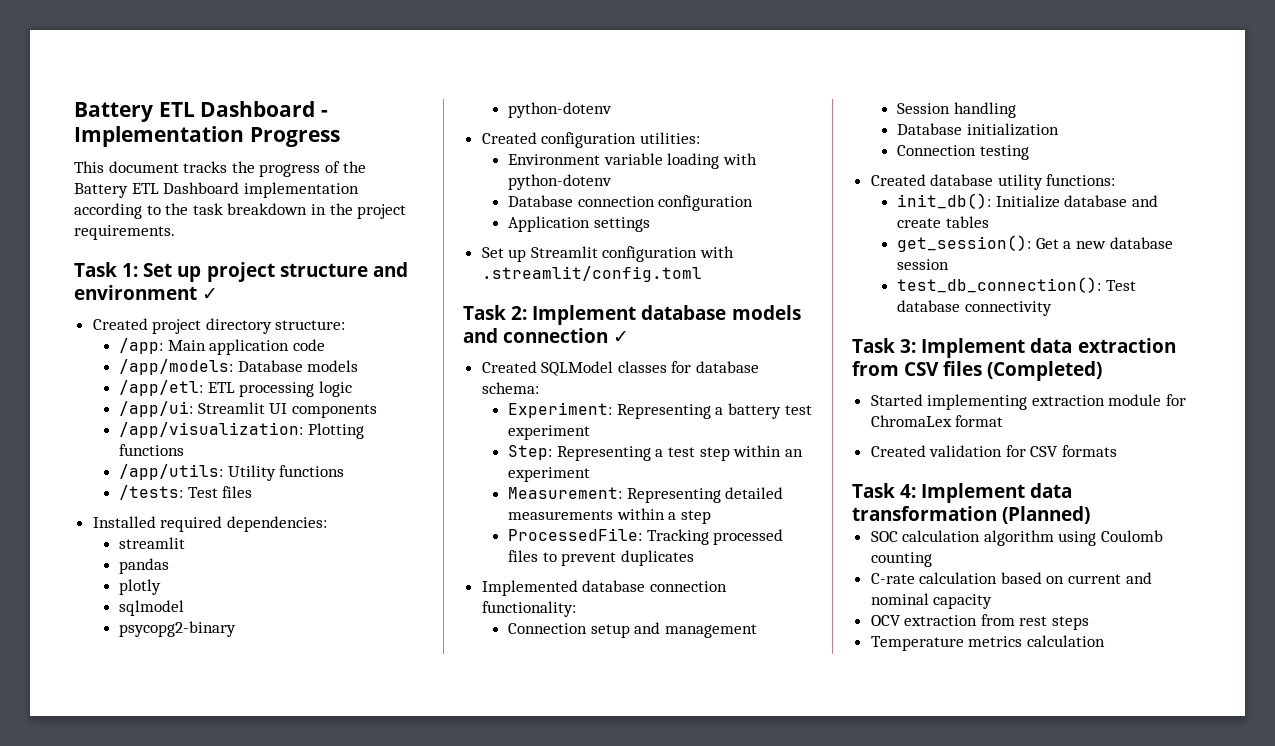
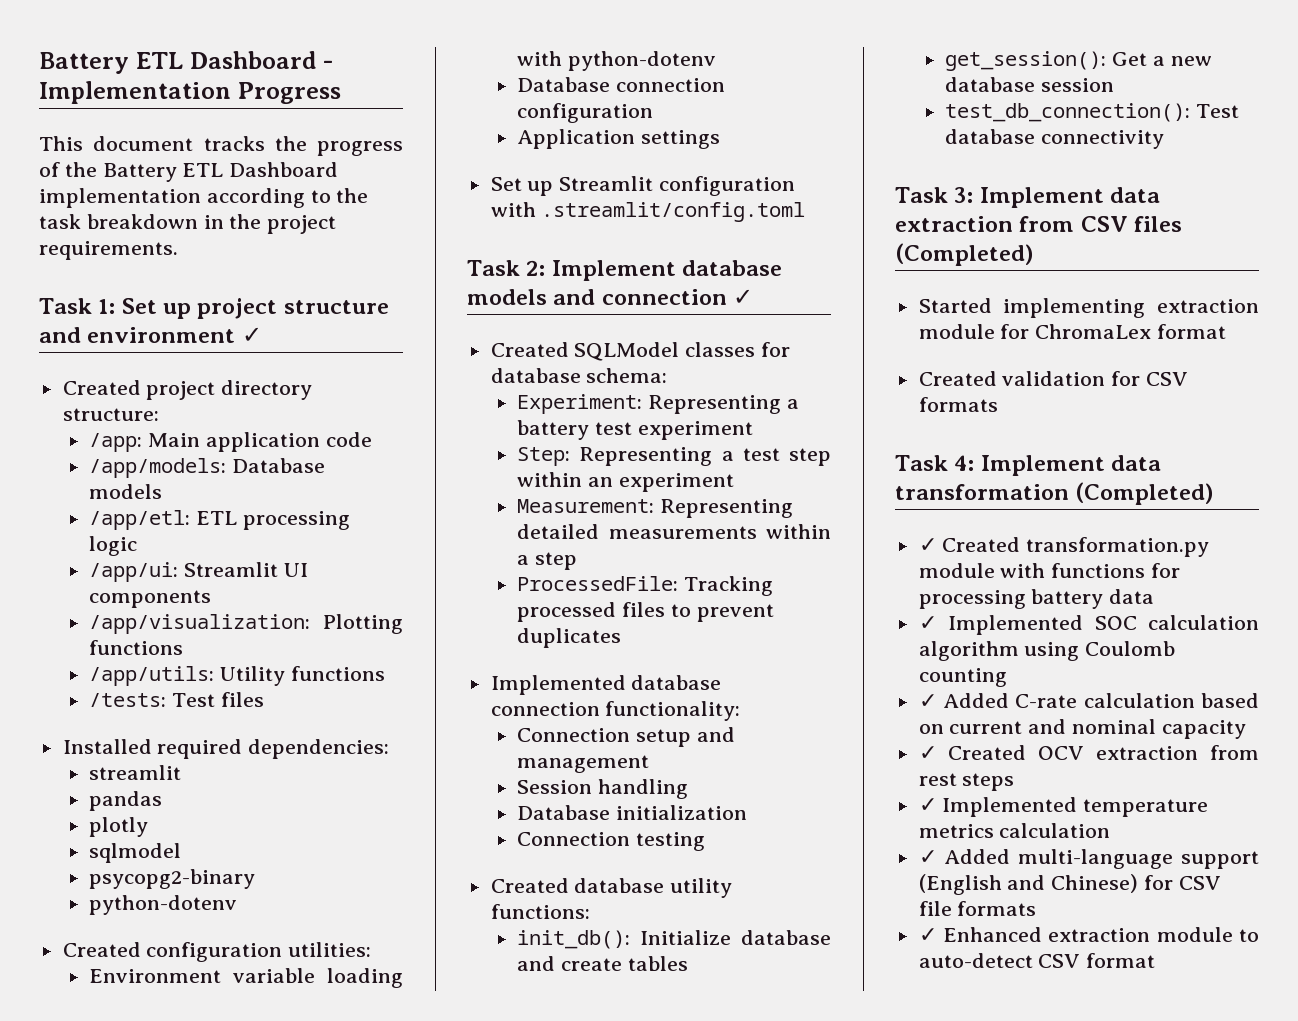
[1002,506,1091,524] (Planned) // -> [1075,482,1214,505] [918,537,1210,557] [918,563,1181,578] [918,589,1155,609] [918,615,1084,635] (Completed) // ✓ Created transformation.py module with functions for processing battery data // ✓ Implemented
(932, 559) none -> [918,693,1009,708] ✓ Added
(993, 601) none -> [918,745,1027,760] ✓ Created
[870,636,964,651] Temperature -> [918,797,1209,817] ✓ Implemented temperature
(1105, 641) none -> [918,849,1259,869] [918,874,1221,895] [918,901,1037,916] [918,927,1259,942] [918,953,1156,968] // ✓ Added multi-language support (English and Chinese) for CSV file formats // ✓ Enhanced extraction module to auto-detect CSV format

